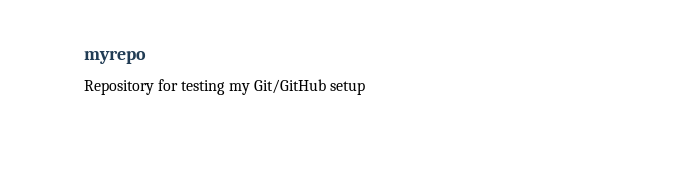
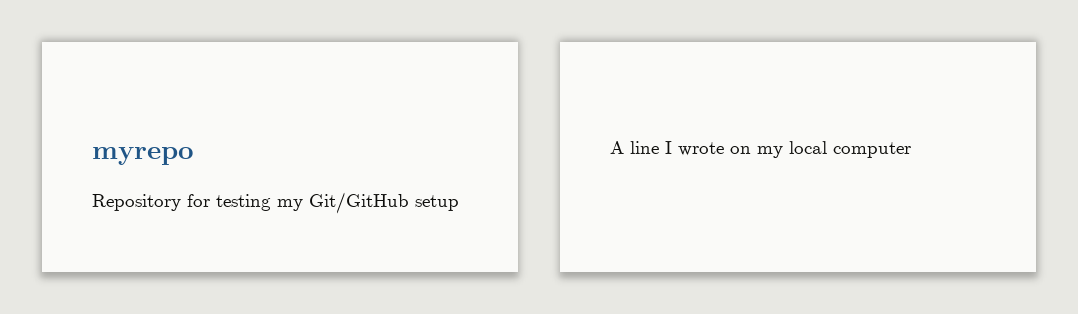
(365, 88) none -> [610,141,911,158] A line I wrote on my local computer

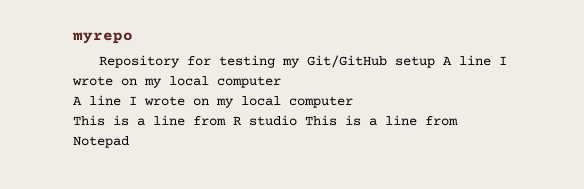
(911, 150) none -> [73,95,353,108] [73,115,458,126] [73,136,129,148] // A line I wrote on my local computer // This is a line from R studio This is a line from Notepad

